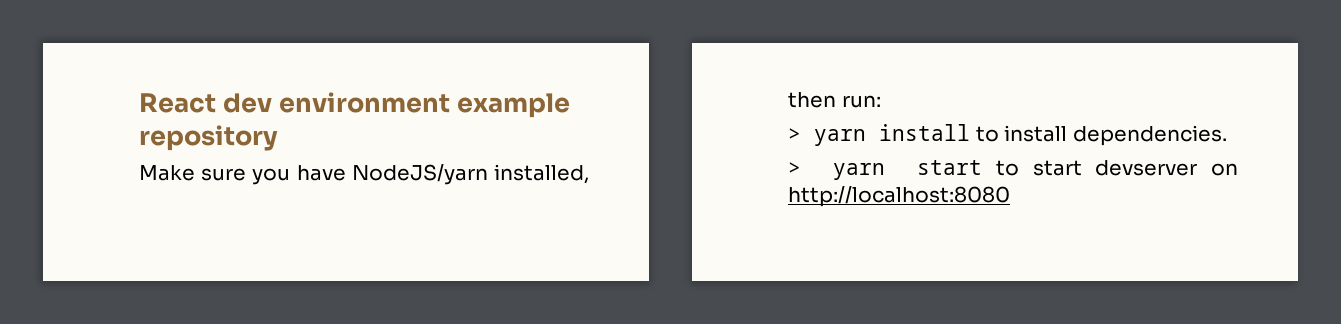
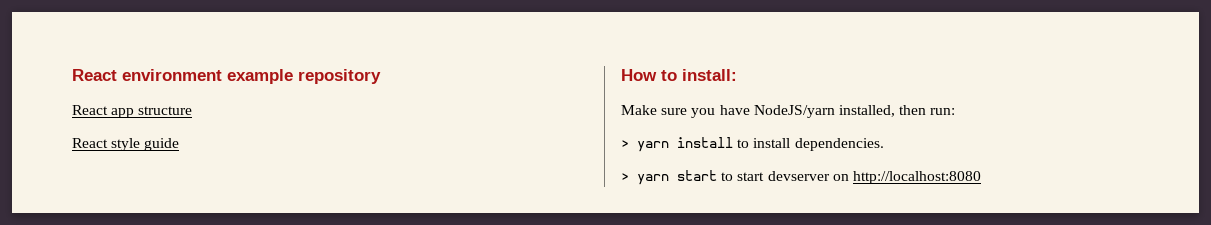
[139,93,272,113] React dev -> [72,69,117,81] React
(278, 138) none -> [72,105,193,118] [72,138,180,151] [621,69,737,81] // React app structure // React style guide // How to install:

